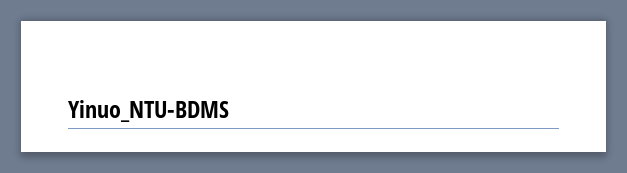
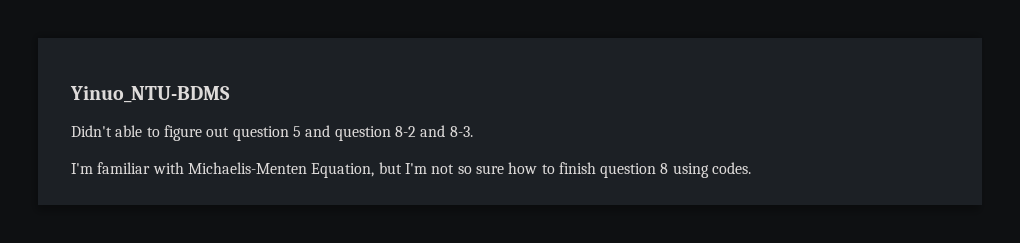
(229, 111) none -> [71,125,473,141] [71,162,752,178] // Didn't able to figure out question 5 and question 8-2 and 8-3. // I'm familiar with Michaelis-Menten Equation, but I'm not so sure how to finish question 8 using codes.

